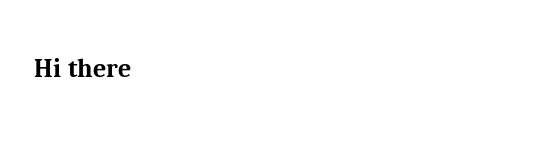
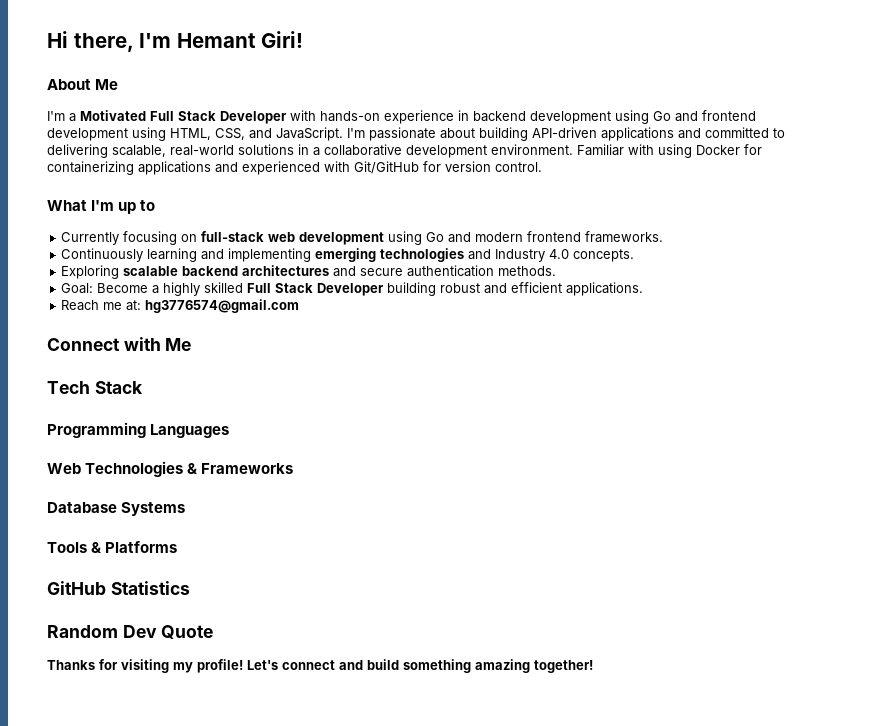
[67,58,131,77] there -> [73,31,304,52] [47,79,119,90] [47,110,756,124] [47,127,785,141] [47,144,762,158] [47,161,542,175] [47,200,156,214] [61,231,664,245] [61,248,635,262] [61,265,557,279] [61,282,644,296] [61,299,300,313] [47,337,192,351] [47,381,143,394] [47,422,230,438] [47,461,294,477] [47,502,186,516] [47,541,178,553] [47,581,190,595] [47,625,214,639] [47,659,593,673] there, I'm Hemant Giri! // About Me // I'm a Motivated Full Stack Developer with hands-on experience in backend development using Go and frontend development using HTML, CSS, and JavaScript. I'm passionate about building API-driven applications and committed to delivering scalable, real-world solutions in a collaborative development environment. Familiar with using Docker for containerizing applications and experienced with Git/GitHub for version control. // What I'm up to // Currently focusing on full-stack web development using Go and modern frontend frameworks. // Continuously learning and implementing emerging technologies and Industry 4.0 concepts. // Exploring scalable backend architectures and secure authentication methods. // Goal: Become a highly skilled Full Stack Developer building robust and efficient applications. // Reach me at: hg3776574@gmail.com // Connect with Me // Tech Stack // Programming Languages // Web Technologies & Frameworks // Database Systems // Tools & Platforms // GitHub Statistics // Random Dev Quote // Thanks for visiting my profile! Let's connect and build something amazing together!

